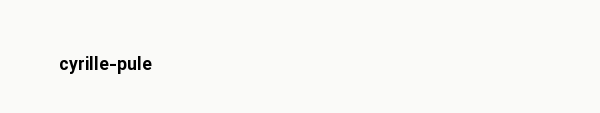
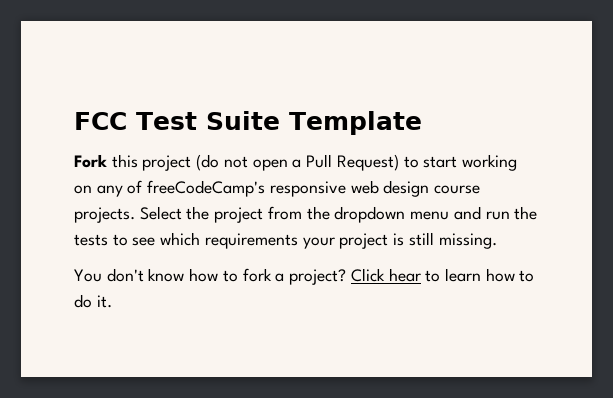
[59,56,152,74] cyrille-pule -> [74,111,422,135] [74,154,517,171] [74,180,481,197] [74,206,538,223] [74,232,497,249] [74,268,535,285] [74,294,112,308] FCC Test Suite Template // Fork this project (do not open a Pull Request) to start working on any of freeCodeCamp's responsive web design course projects. Select the project from the dropdown menu and run the tests to see which requirements your project is still missing. // You don't know how to fork a project? Click hear to learn how to do it.

